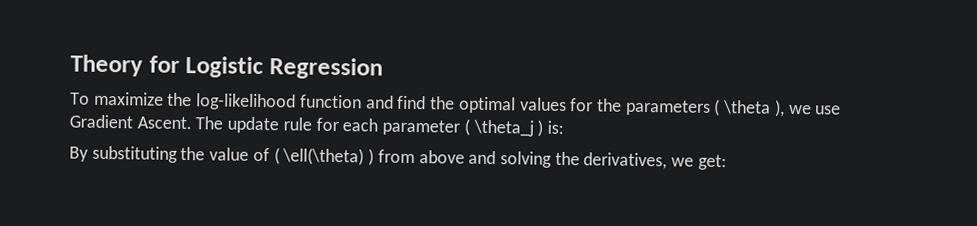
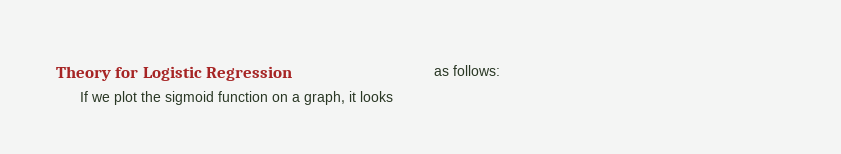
[70,91,842,117] [69,114,564,137] [69,145,727,171] To maximize the log-likelihood function and find the optimal values for the parameters ( \theta ), we use Gradient Ascent. The update rule for each parameter ( \theta_j ) is: // By substituting the value of ( \ell(\theta) ) from above and solving the derivatives, we get: -> [79,91,393,105] [434,65,500,76] If we plot the sigmoid function on a graph, it looks as follows:

